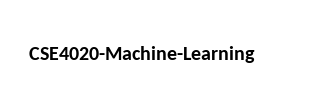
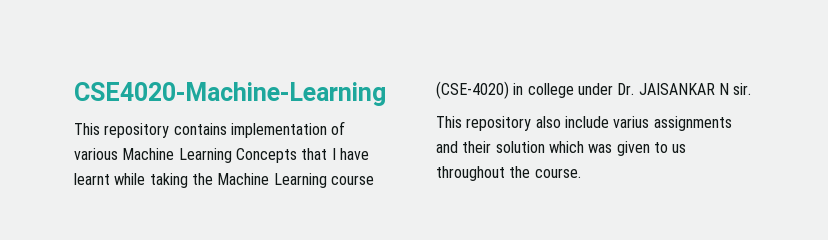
(255, 54) none -> [74,121,346,138] [74,148,369,163] [74,173,374,188] [436,81,752,99] [436,116,732,131] [436,141,687,156] [436,166,581,181] // This repository contains implementation of various Machine Learning Concepts that I have learnt while taking the Machine Learning course (CSE-4020) in college under Dr. JAISANKAR N sir. // This repository also include varius assignments and their solution which was given to us throughout the course.

